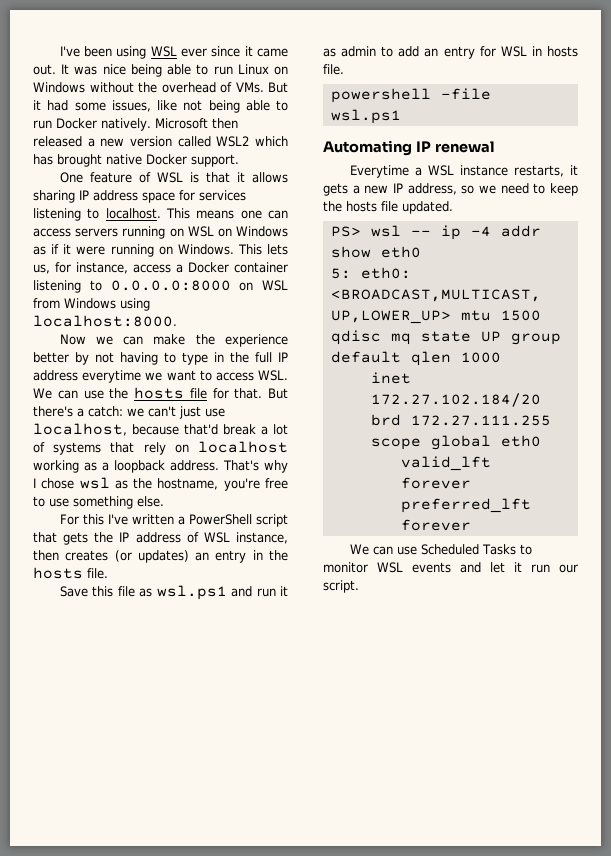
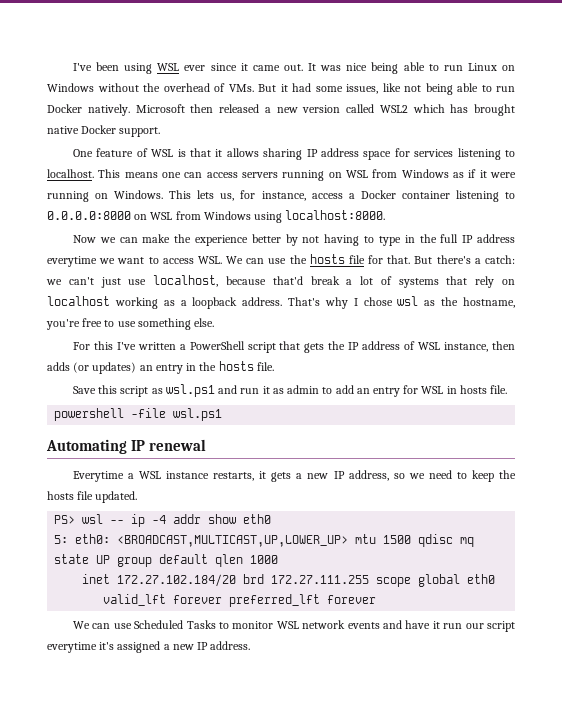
[217,228,232,237] on -> [372,169,398,178] from
[65,550,109,561] creates -> [47,362,70,371] adds
[117,586,135,597] file -> [120,386,149,397] script
(403, 567) none -> [302,620,346,629] network
[490,562,505,573] let -> [405,620,431,629] have
[323,580,359,593] script. -> [486,621,515,632] [47,641,251,653] script everytime it's assigned a new IP address.

